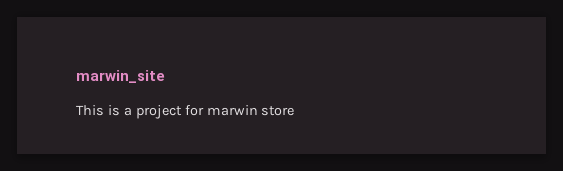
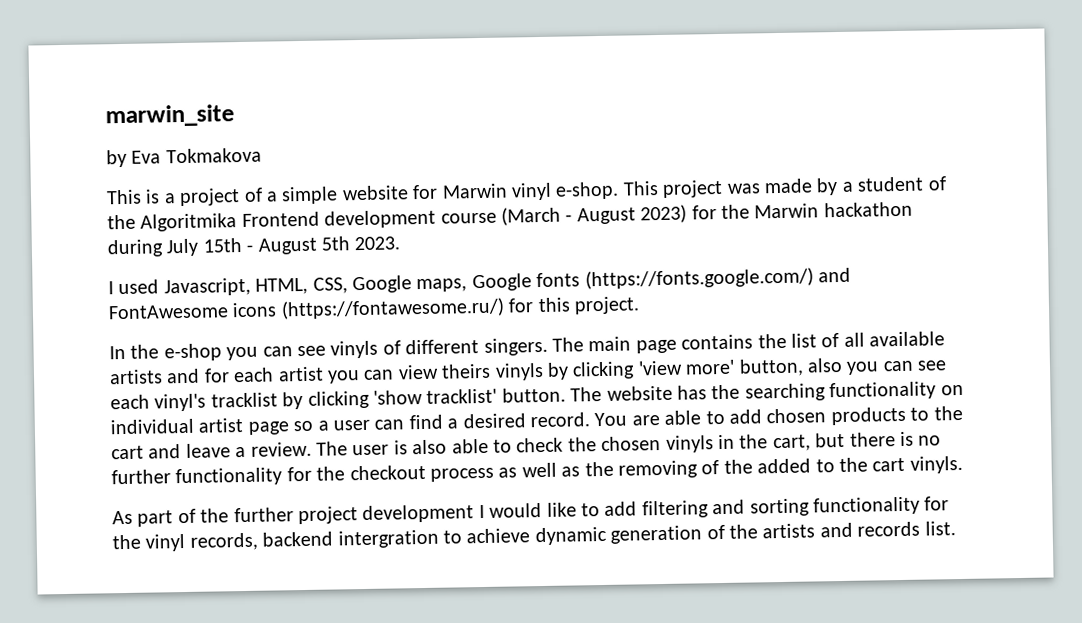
(165, 76) none -> [106,147,262,168] // by Eva Tokmakova
[184,105,295,116] for marwin store -> [243,176,947,205] [107,201,913,232] [107,236,401,258] [108,267,851,297] [108,296,640,320] [109,331,946,362] [109,357,948,385] [110,381,964,412] [110,405,963,435] [111,431,942,460] [111,455,963,487] [112,496,950,527] [112,521,956,552] of a simple website for Marwin vinyl e-shop. This project was made by a student of the Algoritmika Frontend development course (March - August 2023) for the Marwin hackathon during July 15th - August 5th 2023. // I used Javascript, HTML, CSS, Google maps, Google fonts (https://fonts.google.com/) and FontAwesome icons (https://fontawesome.ru/) for this project. // In the e-shop you can see vinyls of different singers. The main page contains the list of all available artists and for each artist you can view theirs vinyls by clicking 'view more' button, also you can see each vinyl's tracklist by clicking 'show tracklist' button. The website has the searching functionality on individual artist page so a user can find a desired record. You are able to add chosen products to the cart and leave a review. The user is also able to check the chosen vinyls in the cart, but there is no further functionality for the checkout process as well as the removing of the added to the cart vinyls. // As part of the further project development I would like to add filtering and sorting functionality for the vinyl records, backend intergration to achieve dynamic generation of the artists and records list.

